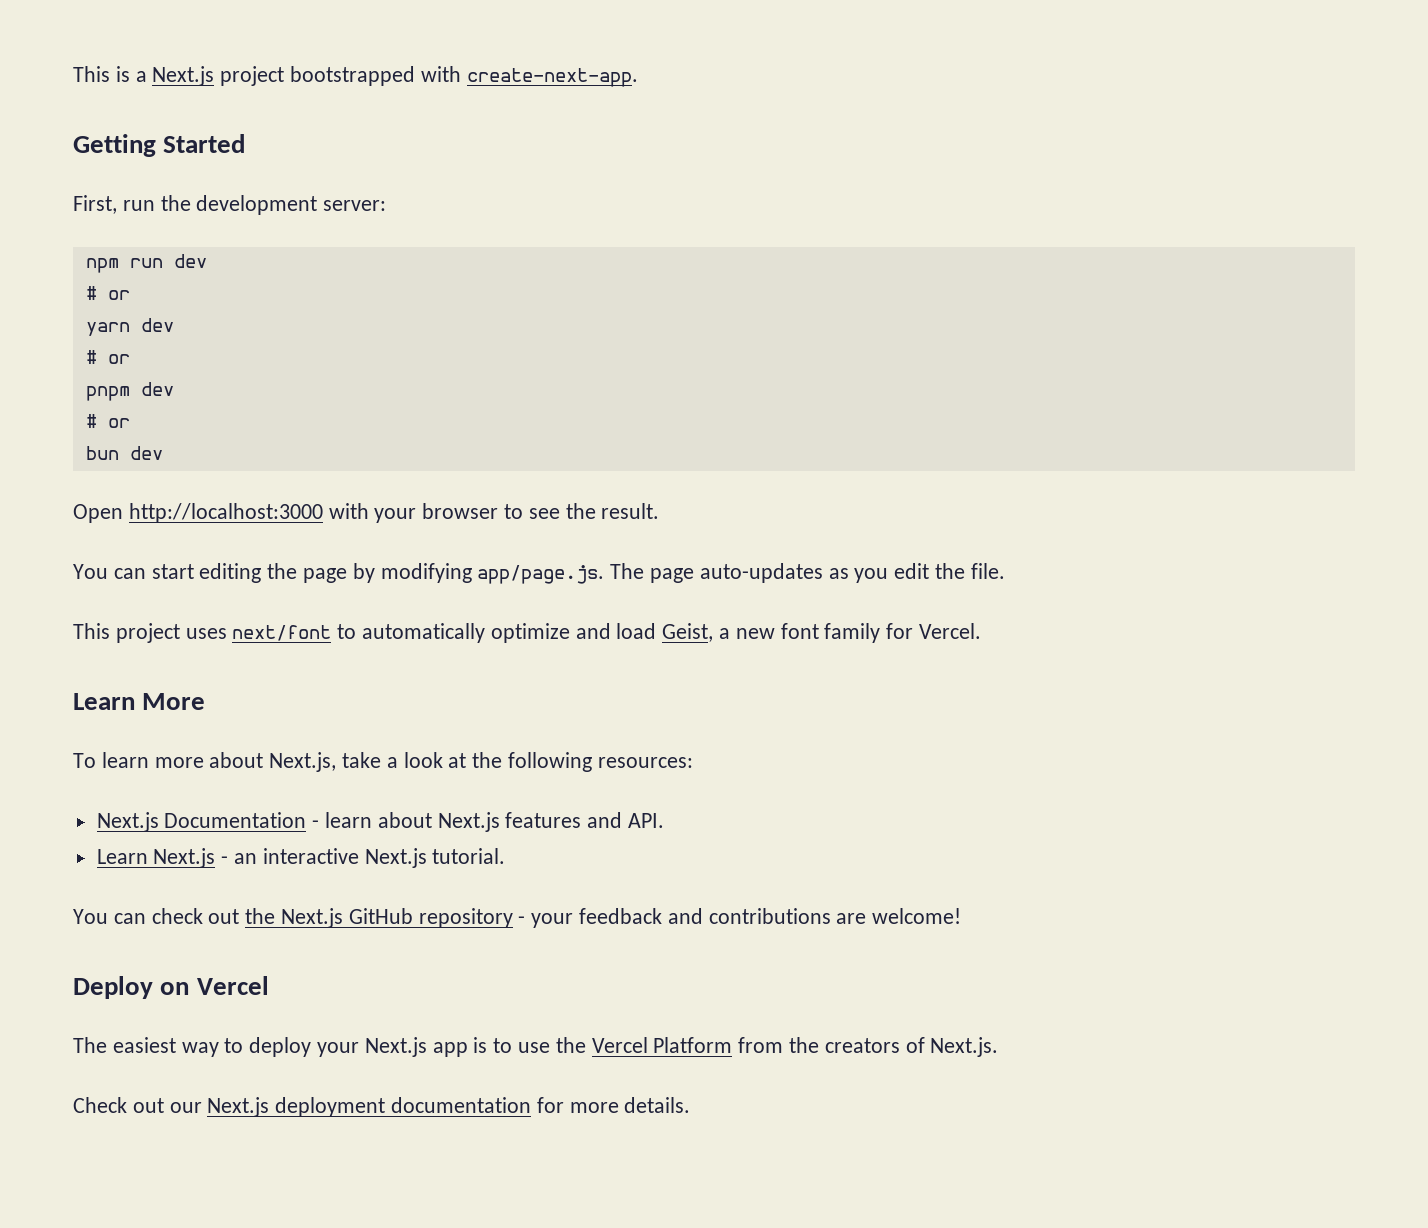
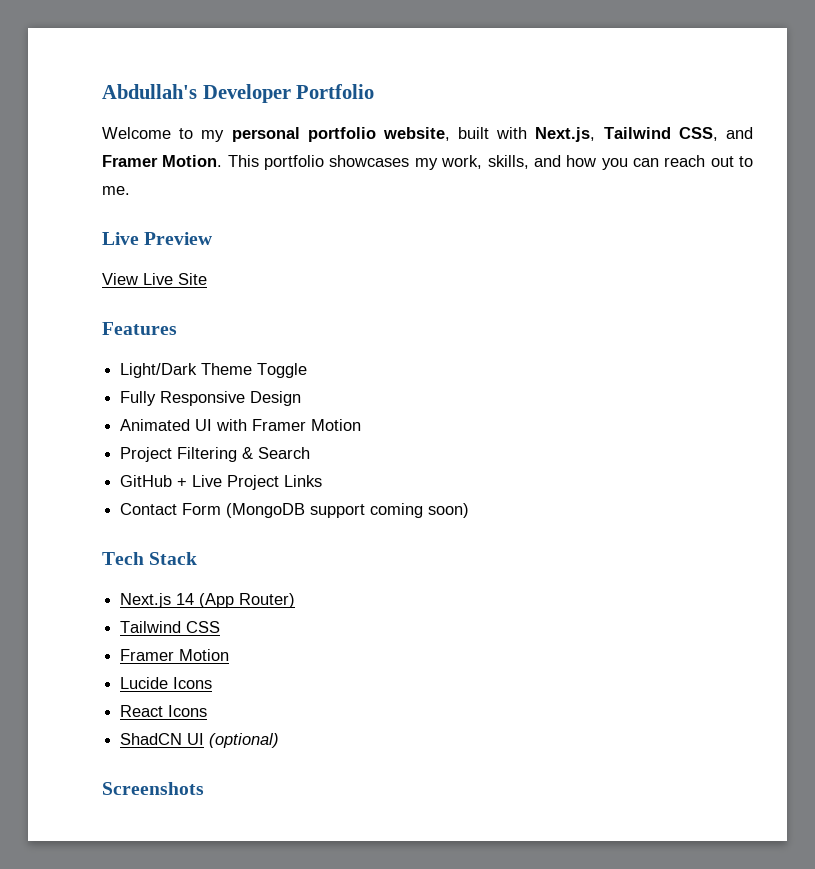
[73,66,638,87] [73,134,246,157] [73,195,387,215] [85,254,207,273] [85,286,130,300] [85,318,174,336] [85,350,130,364] [85,382,174,401] [85,414,130,428] [85,446,163,460] [73,503,660,523] [73,563,1005,584] [73,623,982,643] [73,693,206,710] [73,752,693,772] [96,812,665,832] [96,848,506,868] [73,908,962,928] [73,976,269,999] [73,1037,999,1057] [73,1097,691,1117] This is a Next.js project bootstrapped with create-next-app. // Getting Started // First, run the development server: // npm run dev // # or // yarn dev // # or // pnpm dev // # or // bun dev // Open http://localhost:3000 with your browser to see the result. // You can start editing the page by modifying app/page.js. The page auto-updates as you edit the file. // This project uses next/font to automatically optimize and load Geist, a new font family for Vercel. // Learn More // To learn more about Next.js, take a look at the following resources: // Next.js Documentation - learn about Next.js features and API. // Learn Next.js - an interactive Next.js tutorial. // You can check out the Next.js GitHub repository - your feedback and contributions are welcome! // Deploy on Vercel // The easiest way to deploy your Next.js app is to use the Vercel Platform from the creators of Next.js. // Check out our Next.js deployment documentation for more details. -> [102,84,375,103] [102,127,753,142] [102,155,753,170] [102,186,130,195] [102,232,213,245] [102,273,207,285] [102,322,177,335] [120,363,308,378] [120,391,302,406] [120,419,362,431] [120,447,311,462] [120,475,323,490] [120,503,470,518] [102,552,198,565] [120,593,296,608] [120,621,221,633] [120,649,230,661] [120,677,213,689] [120,705,208,717] [120,733,280,748] [102,782,204,795] Abdullah's Developer Portfolio // Welcome to my personal portfolio website, built with Next.js, Tailwind CSS, and Framer Motion. This portfolio showcases my work, skills, and how you can reach out to me. // Live Preview // View Live Site // Features // Light/Dark Theme Toggle // Fully Responsive Design // Animated UI with Framer Motion // Project Filtering & Search // GitHub + Live Project Links // Contact Form (MongoDB support coming soon) // Tech Stack // Next.js 14 (App Router) // Tailwind CSS // Framer Motion // Lucide Icons // React Icons // ShadCN UI (optional) // Screenshots

